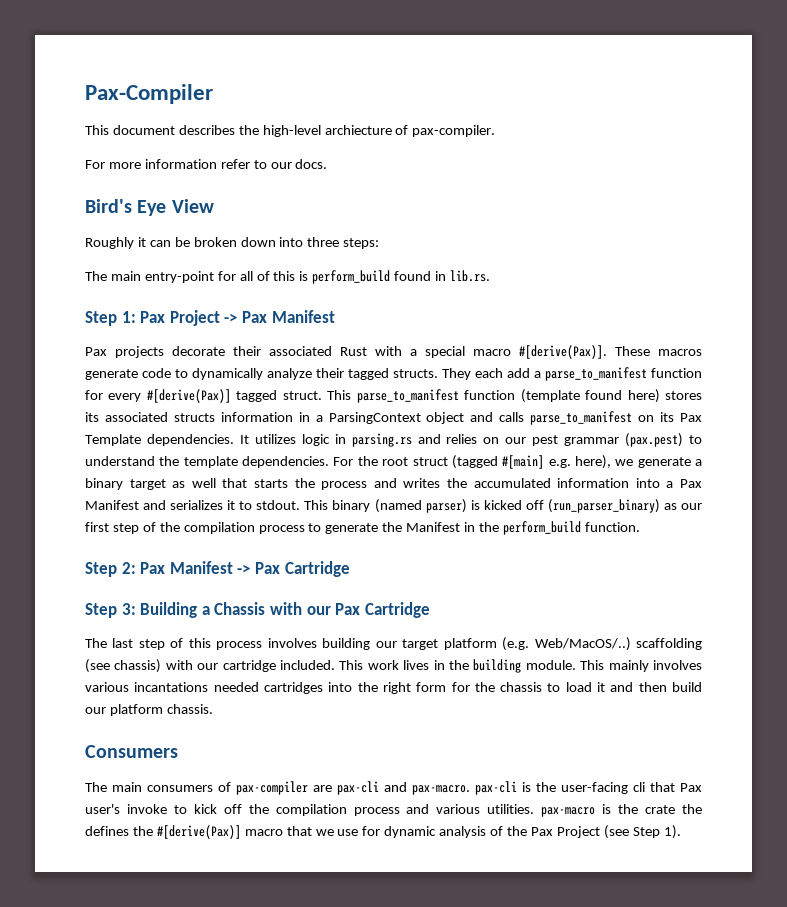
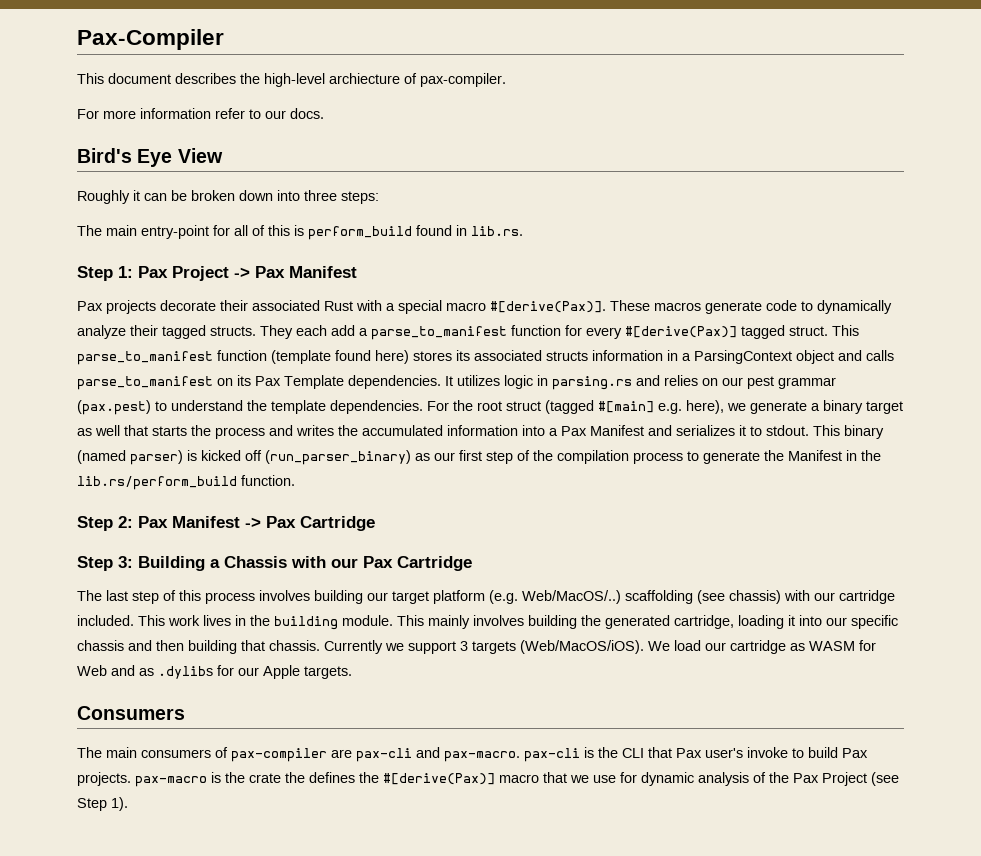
[502,521,581,535] perform_build -> [77,476,237,490] lib.rs/perform_build
[85,682,702,694] [85,704,213,716] various incantations needed cartridges into the right form for the chassis to load it and then build our platform chassis. -> [528,615,898,629] [77,640,876,654] [77,665,352,679] building the generated cartridge, loading it into our specific chassis and then building that chassis. Currently we support 3 targets (Web/MacOS/iOS). We load our cartridge as WASM for Web and as .dylibs for our Apple targets.
[561,782,645,794] user-facing cli -> [622,748,644,758] CLI
[193,804,535,816] kick off the compilation process and various utilities. -> [808,747,868,758] [77,772,131,786] build Pax projects.

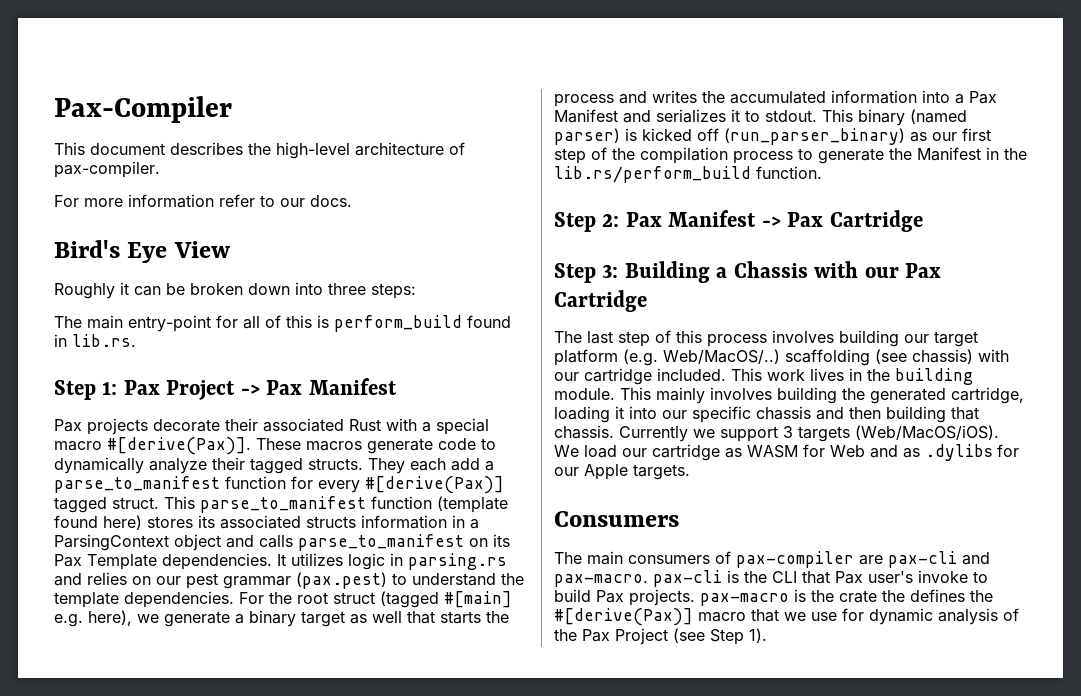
[329,73,400,84] archiecture -> [355,142,444,156] architecture

